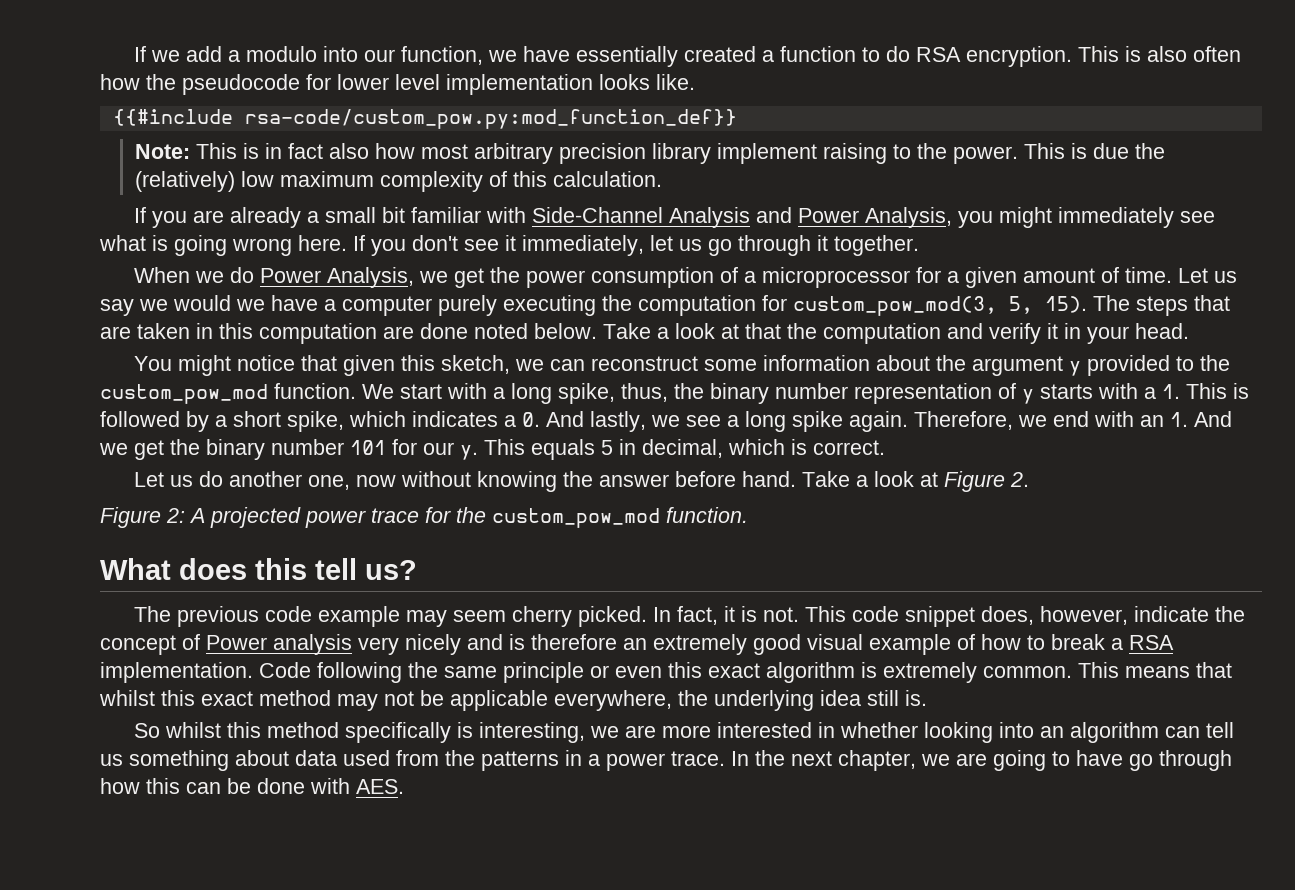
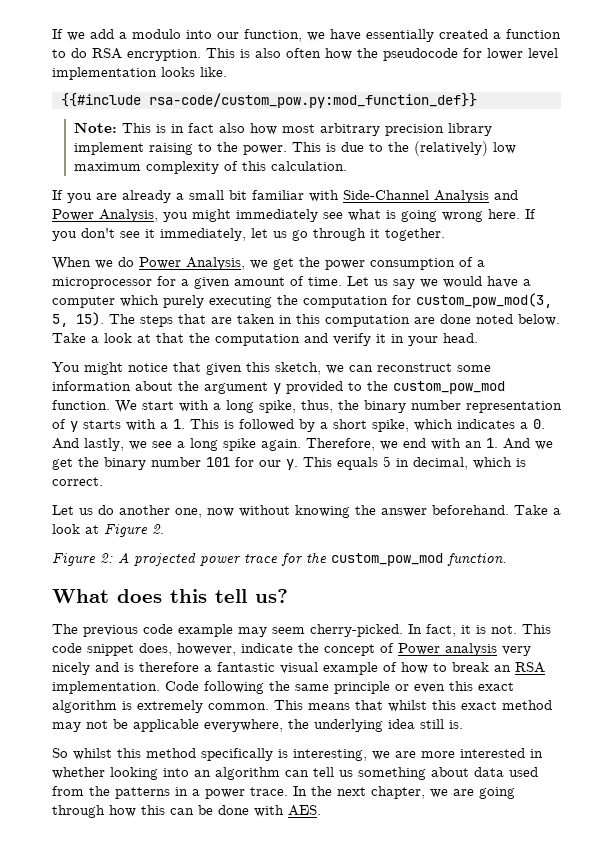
(1130, 151) none -> [369,143,384,152] to
[236,299,265,311] we -> (482, 282) none
(432, 306) none -> [120,295,159,307] which
[674,471,796,487] before hand. -> [432,505,509,515] beforehand.
[511,606,647,627] cherry picked. -> [310,624,403,637] cherry-picked.
[623,634,801,655] an extremely good -> [204,662,275,672] a fantastic
[1111,638,1123,650] a -> [494,665,511,672] an
[1052,750,1153,771] to have go -> (515, 793) none

